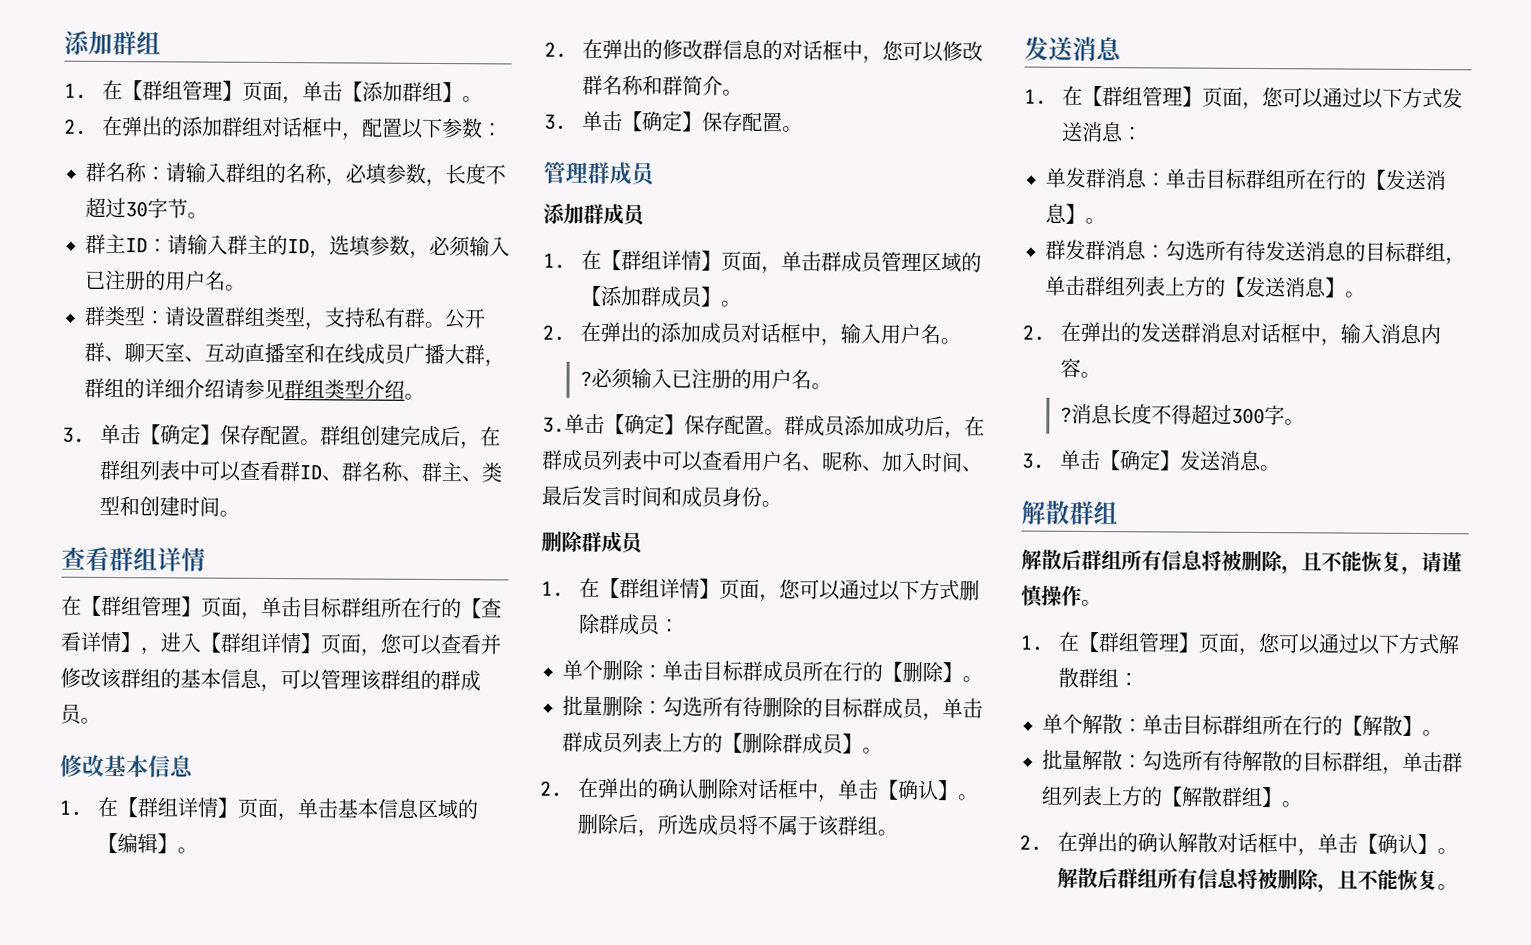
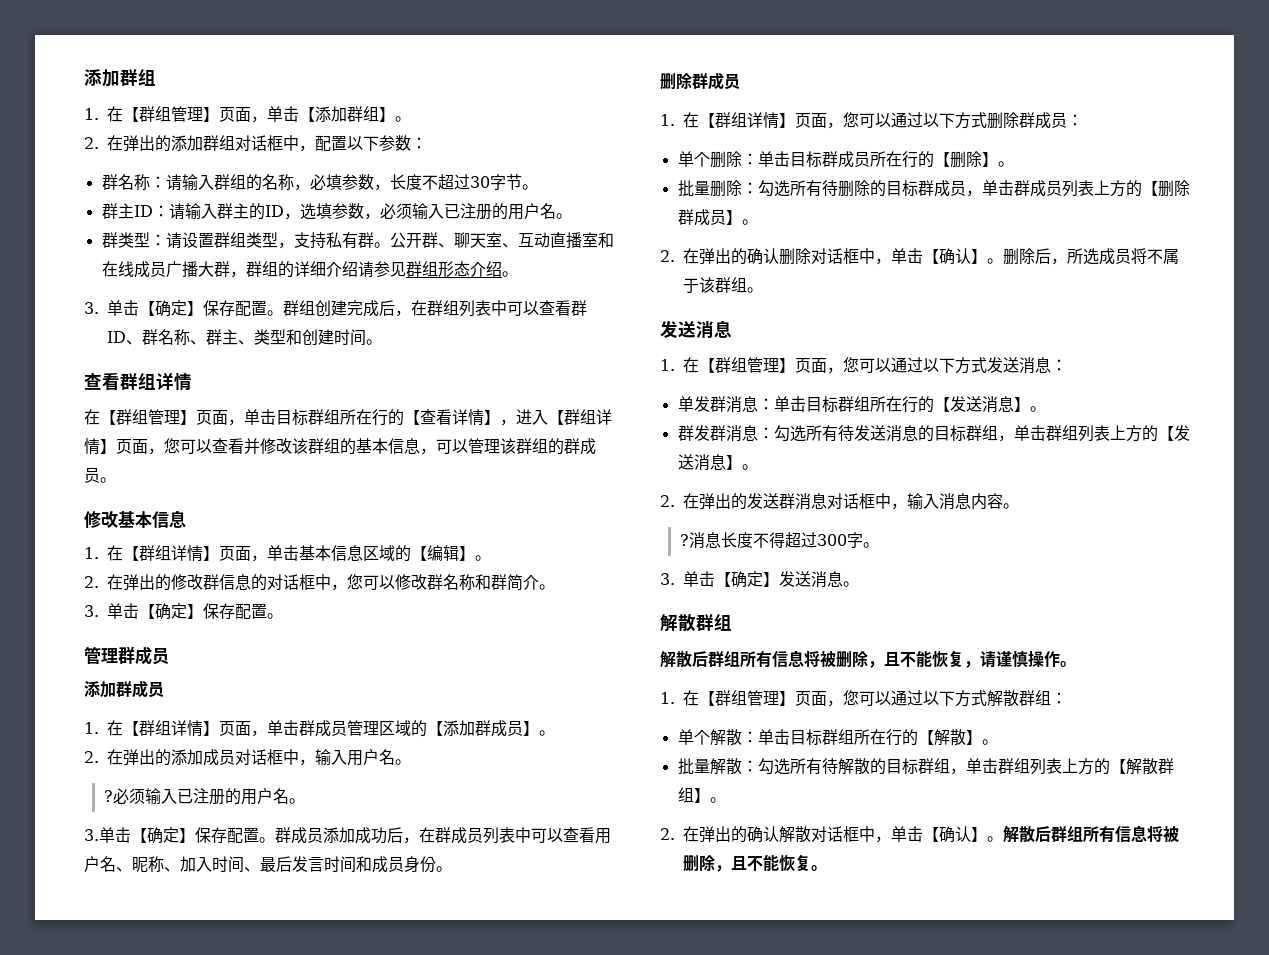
[324,379,365,400] 类型 -> [437,261,470,277] 形态

